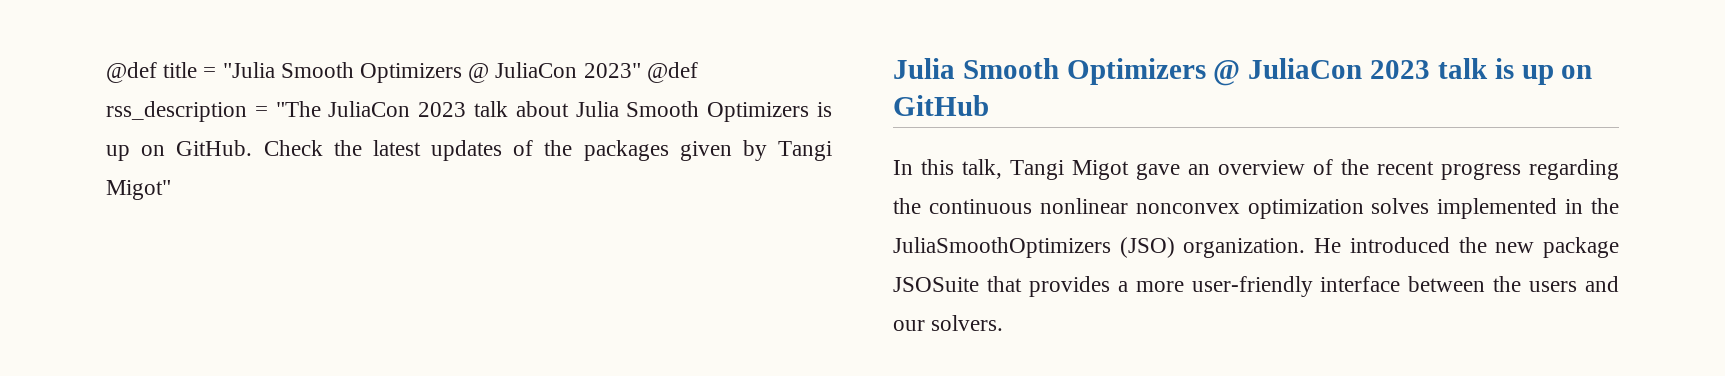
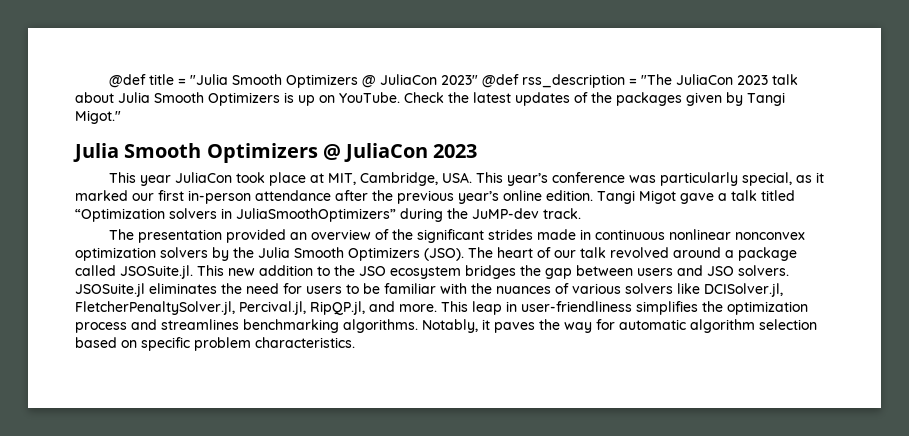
[176,140,253,156] GitHub. -> [339,92,400,103] YouTube.
[106,180,171,200] Migot" -> [75,110,121,124] Migot."
[1437,58,1593,85] [893,95,989,116] [893,159,1619,180] [893,198,1619,219] [893,237,1619,258] [893,276,1619,297] [893,315,1004,331] talk is up on GitHub // In this talk, Tangi Migot gave an overview of the recent progress regarding the continuous nonlinear nonconvex optimization solves implemented in the JuliaSmoothOptimizers (JSO) organization. He introduced the new package JSOSuite that provides a more user-friendly interface between the users and our solvers. -> [109,172,825,186] [75,190,795,204] [75,208,581,222] [109,229,806,243] [75,247,797,261] [75,265,789,279] [75,283,783,297] [75,301,808,315] [75,319,817,333] [75,337,355,351] // This year JuliaCon took place at MIT, Cambridge, USA. This year’s conference was particularly special, as it marked our first in-person attendance after the previous year’s online edition. Tangi Migot gave a talk titled “Optimization solvers in JuliaSmoothOptimizers” during the JuMP-dev track. // The presentation provided an overview of the significant strides made in continuous nonlinear nonconvex optimization solvers by the Julia Smooth Optimizers (JSO). The heart of our talk revolved around a package called JSOSuite.jl. This new addition to the JSO ecosystem bridges the gap between users and JSO solvers. JSOSuite.jl eliminates the need for users to be familiar with the nuances of various solvers like DCISolver.jl, FletcherPenaltySolver.jl, Percival.jl, RipQP.jl, and more. This leap in user-friendliness simplifies the optimization process and streamlines benchmarking algorithms. Notably, it paves the way for automatic algorithm selection based on specific problem characteristics.

